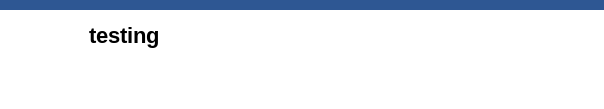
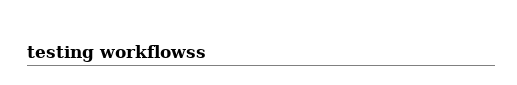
(159, 37) none -> [99,45,206,58] workflowss

